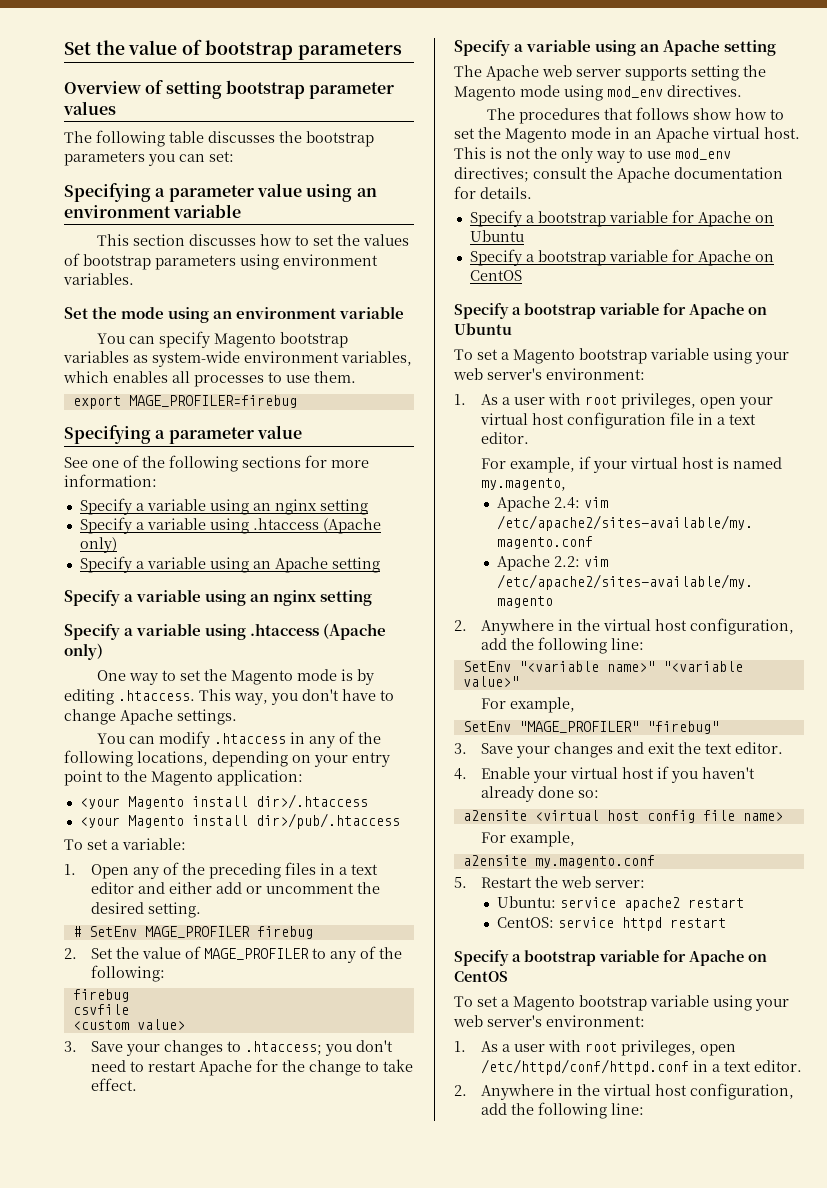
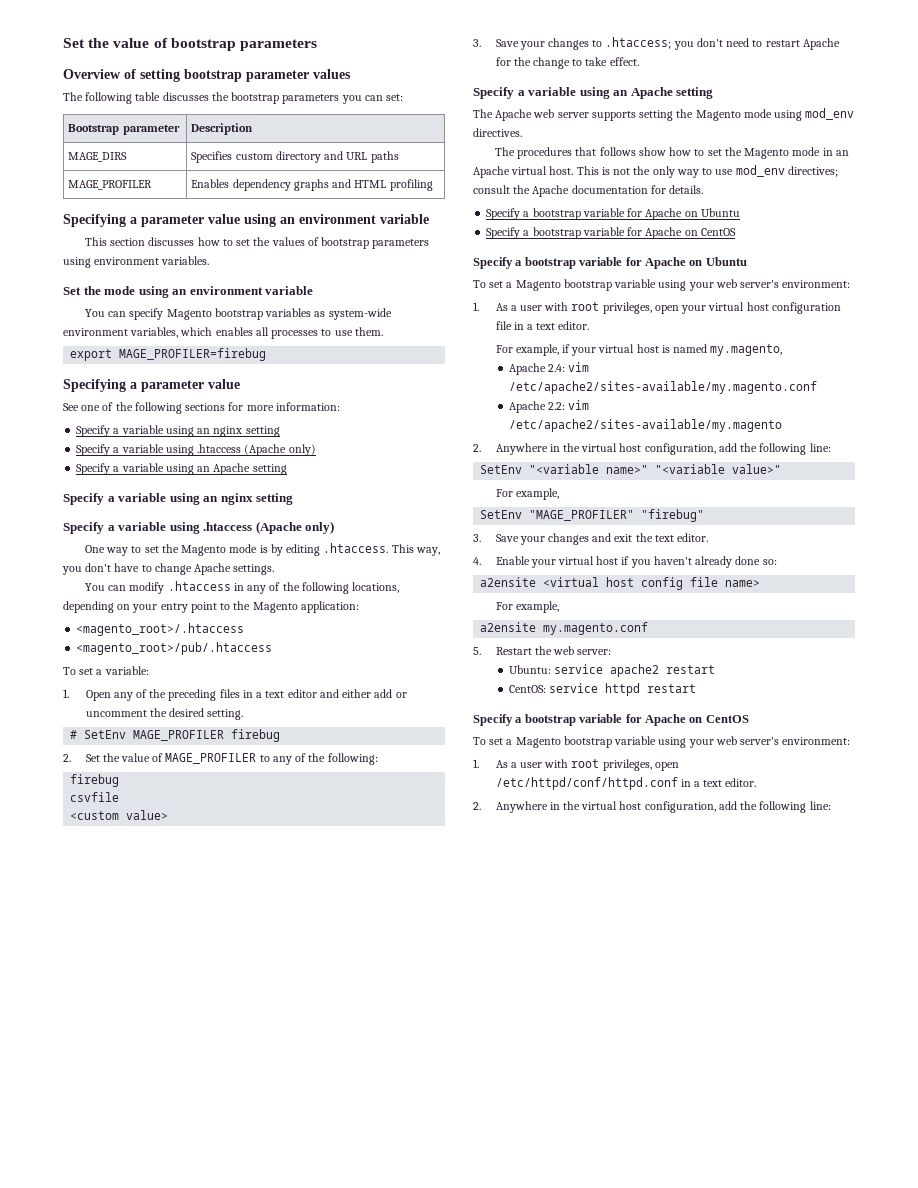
(234, 156) none -> [68,124,180,135] [191,123,254,135] [68,152,128,162] [191,151,399,163] [68,180,153,190] [191,179,433,191] // Bootstrap parameter | Description // MAGE_DIRS | Specifies custom directory and URL paths // MAGE_PROFILER | Enables dependency graphs and HTML profiling
[79,794,368,809] [79,813,400,829] <your Magento install dir>/.htaccess // <your Magento install dir>/pub/.htaccess -> [76,623,245,636] [76,642,273,655] <magento_root>/.htaccess // <magento_root>/pub/.htaccess

